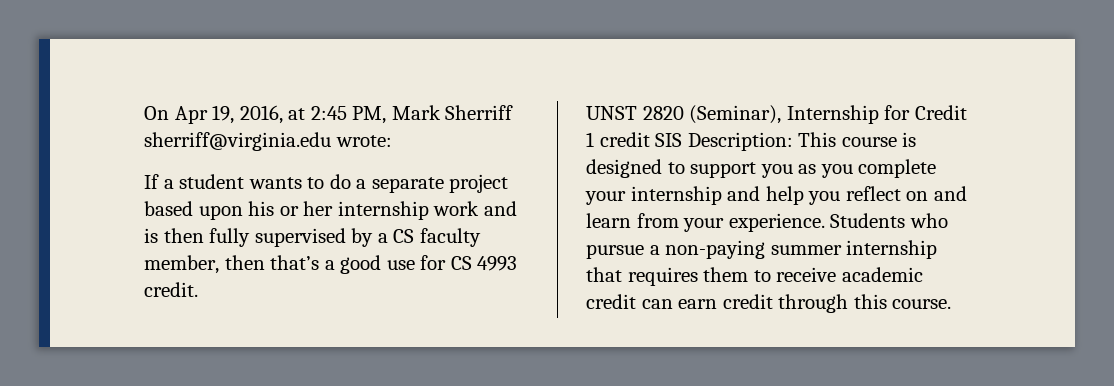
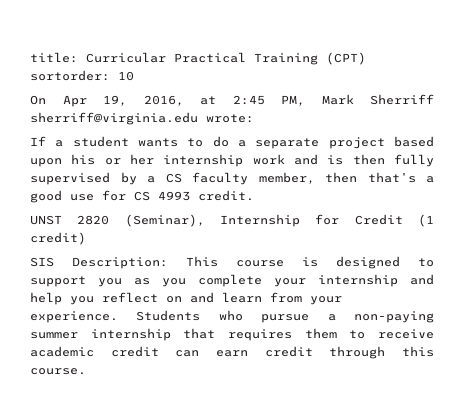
(144, 113) none -> [30,52,366,65] [30,70,134,81] title: Curricular Practical Training (CPT) sortorder: 10 //
[586,132,650,147] 1 credit -> [417,214,434,227] [30,232,86,245] (1 credit) //

